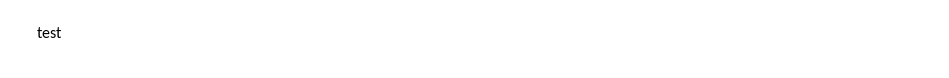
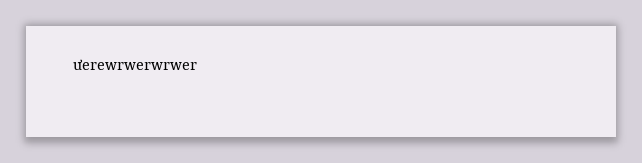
[37,27,62,38] test -> [73,59,197,70] ưerewrwerwrwer

